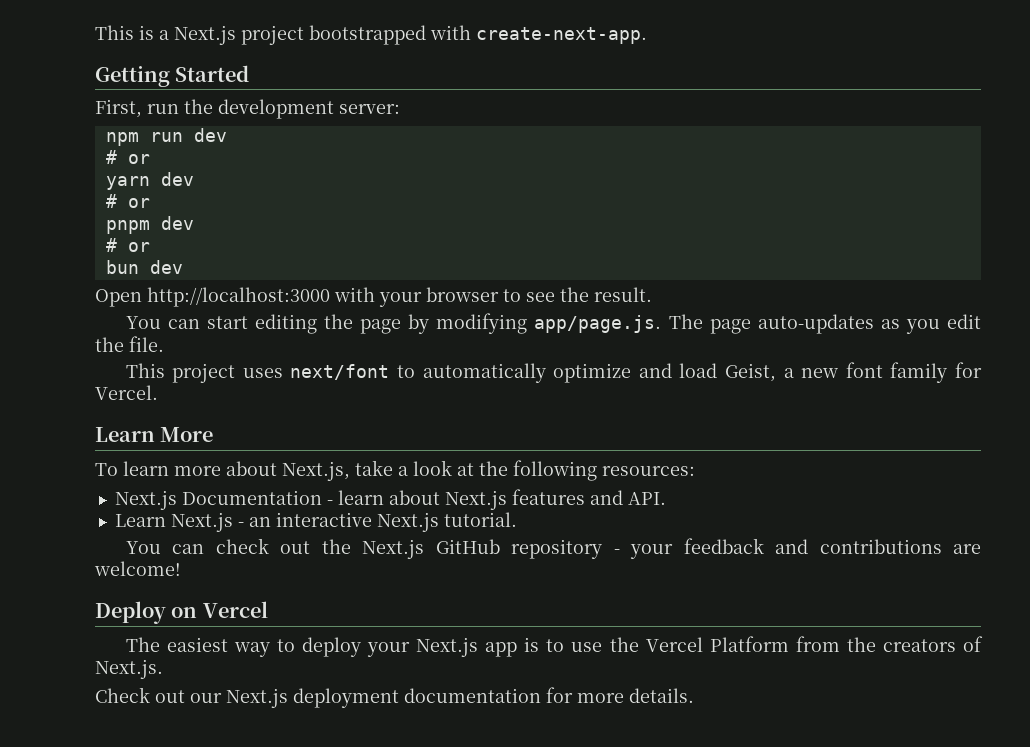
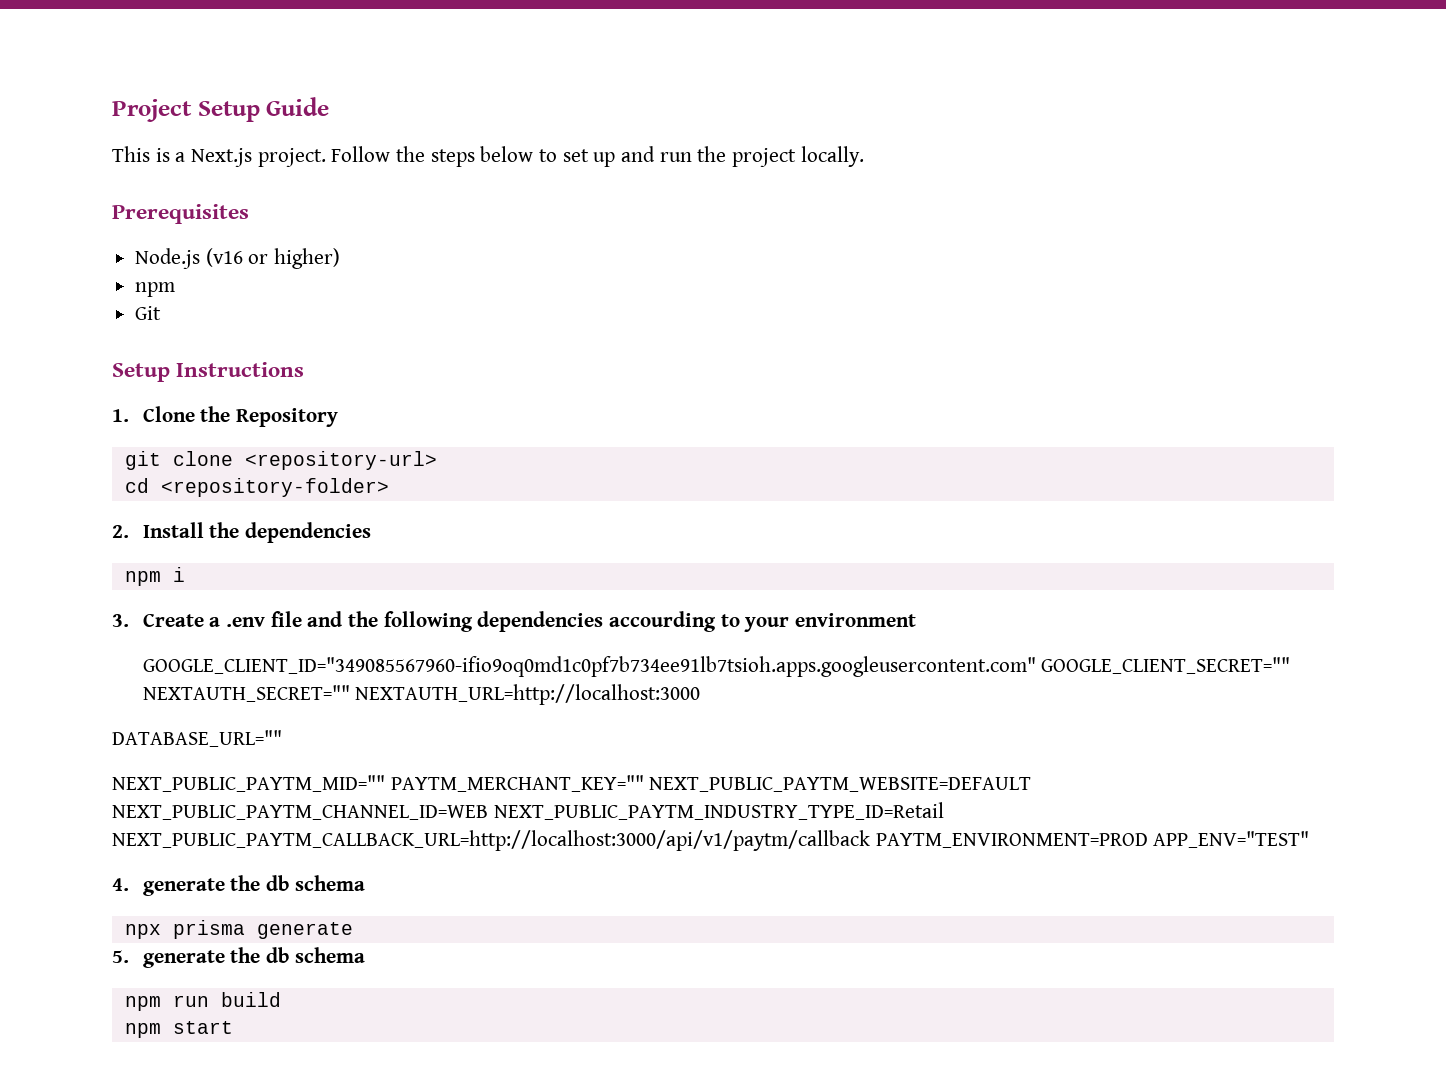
(95, 32) none -> [112,97,330,122] Project Setup Guide //
[241,25,647,45] [95,65,250,87] [95,99,400,119] [105,128,227,146] [105,150,150,164] [105,172,194,190] [105,194,150,208] [105,216,194,234] [105,238,150,252] [105,260,183,274] [95,287,652,307] [125,313,981,334] [95,336,164,352] [125,362,982,383] [95,385,158,400] [95,427,214,442] [95,460,695,481] [114,489,666,510] [114,512,517,532] [125,538,981,559] [94,561,181,576] [95,601,268,624] [125,636,984,657] [95,659,163,679] [95,687,694,708] project bootstrapped with create-next-app. // Getting Started // First, run the development server: // npm run dev // # or // yarn dev // # or // pnpm dev // # or // bun dev // Open http://localhost:3000 with your browser to see the result. // You can start editing the page by modifying app/page.js. The page auto-updates as you edit the file. // This project uses next/font to automatically optimize and load Geist, a new font family for Vercel. // Learn More // To learn more about Next.js, take a look at the following resources: // Next.js Documentation - learn about Next.js features and API. // Learn Next.js - an interactive Next.js tutorial. // You can check out the Next.js GitHub repository - your feedback and contributions are welcome! // Deploy on Vercel // The easiest way to deploy your Next.js app is to use the Vercel Platform from the creators of Next.js. // Check out our Next.js deployment documentation for more details. -> [257,146,864,167] [112,204,249,224] [135,248,341,269] [135,282,176,297] [135,306,162,320] [112,362,305,382] [112,406,339,427] [124,451,437,470] [124,478,389,497] [112,522,372,543] [124,567,185,586] [112,611,917,632] [142,656,1291,677] [142,684,701,705] [112,730,282,747] [112,775,1032,792] [112,802,944,820] [112,830,1310,851] [112,875,365,896] [124,920,353,939] [112,947,365,968] [124,992,281,1011] [124,1021,233,1038] project. Follow the steps below to set up and run the project locally. // Prerequisites // Node.js (v16 or higher) // npm // Git // Setup Instructions // 1. Clone the Repository // git clone <repository-url> // cd <repository-folder> // 2. Install the dependencies // npm i // 3. Create a .env file and the following dependencies accourding to your environment // GOOGLE_CLIENT_ID="349085567960-ifio9oq0md1c0pf7b734ee91lb7tsioh.apps.googleusercontent.com" GOOGLE_CLIENT_SECRET="" NEXTAUTH_SECRET="" NEXTAUTH_URL=http://localhost:3000 // DATABASE_URL="" // NEXT_PUBLIC_PAYTM_MID="" PAYTM_MERCHANT_KEY="" NEXT_PUBLIC_PAYTM_WEBSITE=DEFAULT NEXT_PUBLIC_PAYTM_CHANNEL_ID=WEB NEXT_PUBLIC_PAYTM_INDUSTRY_TYPE_ID=Retail NEXT_PUBLIC_PAYTM_CALLBACK_URL=http://localhost:3000/api/v1/paytm/callback PAYTM_ENVIRONMENT=PROD APP_ENV="TEST" // 4. generate the db schema // npx prisma generate // 5. generate the db schema // npm run build // npm start

